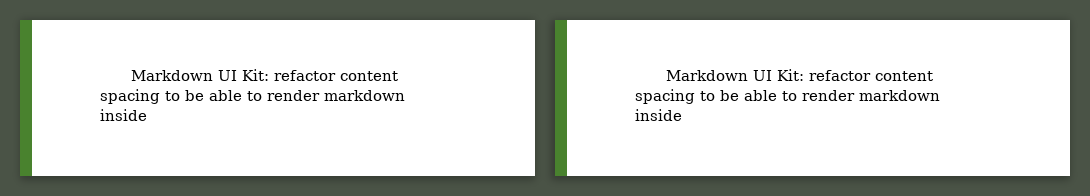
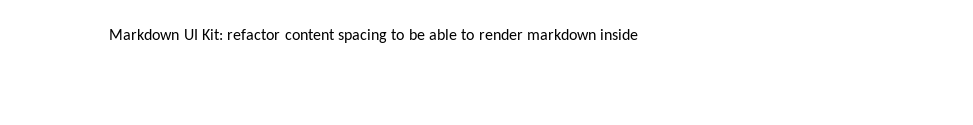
[665,69,933,81] [635,89,940,104] [635,109,682,121] // Markdown UI Kit: refactor content spacing to be able to render markdown inside -> (639, 34) none

